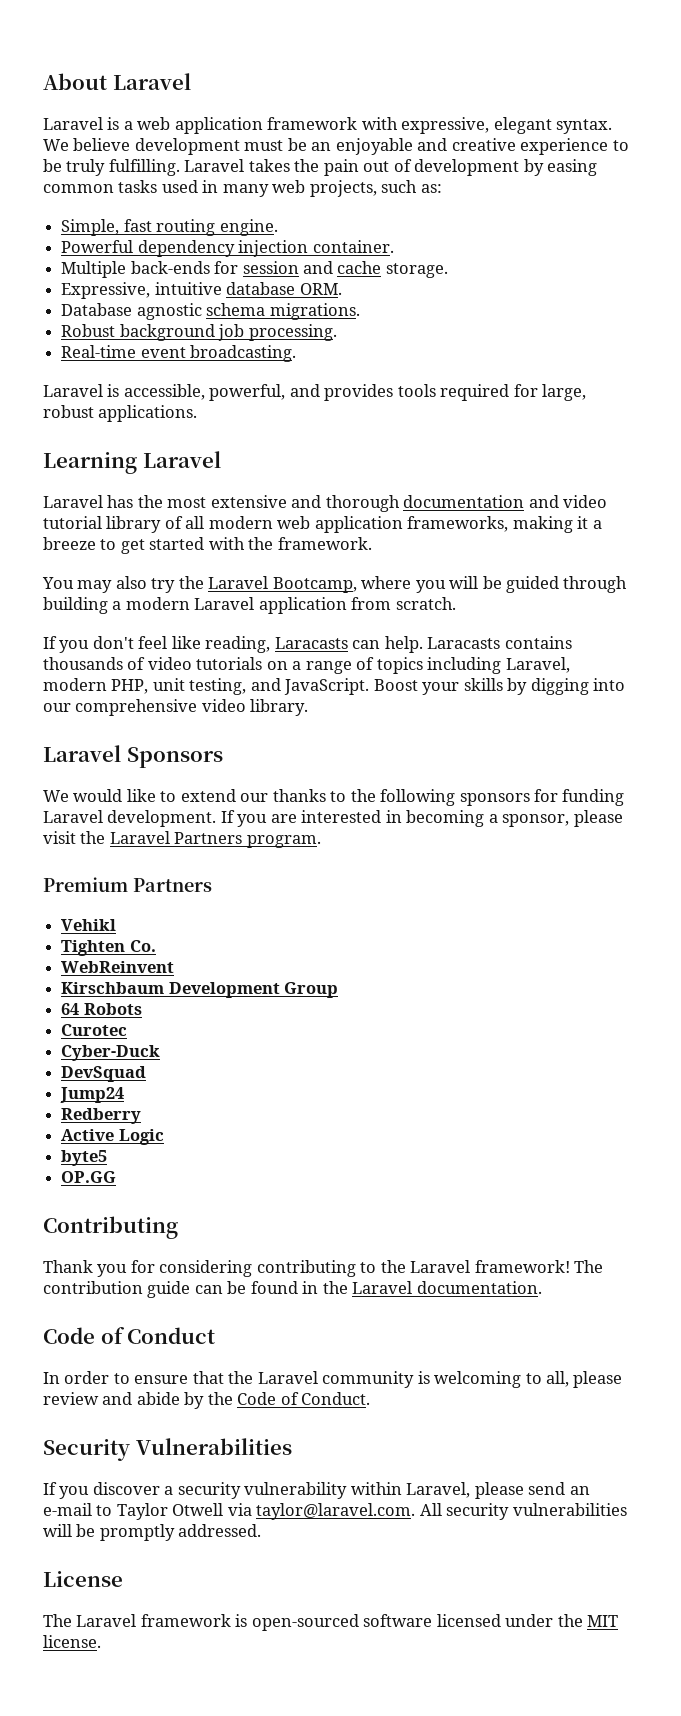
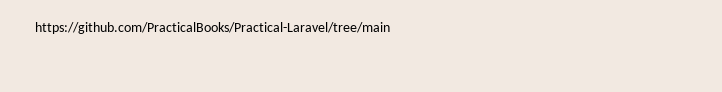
[43,73,191,90] [43,117,613,134] [43,138,629,155] [43,159,598,176] [43,180,442,197] [61,219,278,236] [61,240,394,257] [61,261,448,278] [61,282,342,299] [61,303,360,320] [61,324,337,341] [61,345,297,362] [43,384,587,401] [43,405,198,422] [43,451,221,474] [43,495,608,512] [43,516,602,533] [43,537,372,554] [42,576,628,593] [43,597,456,614] [43,636,572,653] [43,657,570,674] [43,678,626,695] [43,699,309,716] [43,745,223,768] [43,789,625,806] [43,810,623,827] [43,831,321,848] [43,877,212,892] [61,919,117,931] [61,940,156,956] [61,961,175,973] [61,982,339,998] [61,1003,142,1015] [61,1024,128,1036] [61,1045,161,1061] [61,1066,147,1082] [60,1087,125,1103] [61,1108,142,1124] [61,1129,164,1145] [61,1150,108,1166] [61,1171,117,1183] [43,1216,178,1239] [43,1260,604,1277] [43,1281,542,1298] [43,1327,216,1344] [43,1371,623,1388] [43,1392,371,1409] [43,1438,292,1461] [43,1482,590,1499] [43,1503,627,1520] [43,1524,262,1541] [43,1571,123,1587] [43,1614,619,1631] [43,1635,101,1648] About Laravel // Laravel is a web application framework with expressive, elegant syntax. We believe development must be an enjoyable and creative experience to be truly fulfilling. Laravel takes the pain out of development by easing common tasks used in many web projects, such as: // Simple, fast routing engine. // Powerful dependency injection container. // Multiple back-ends for session and cache storage. // Expressive, intuitive database ORM. // Database agnostic schema migrations. // Robust background job processing. // Real-time event broadcasting. // Laravel is accessible, powerful, and provides tools required for large, robust applications. // Learning Laravel // Laravel has the most extensive and thorough documentation and video tutorial library of all modern web application frameworks, making it a breeze to get started with the framework. // You may also try the Laravel Bootcamp, where you will be guided through building a modern Laravel application from scratch. // If you don't feel like reading, Laracasts can help. Laracasts contains thousands of video tutorials on a range of topics including Laravel, modern PHP, unit testing, and JavaScript. Boost your skills by digging into our comprehensive video library. // Laravel Sponsors // We would like to extend our thanks to the following sponsors for funding Laravel development. If you are interested in becoming a sponsor, please visit the Laravel Partners program. // Premium Partners // Vehikl // Tighten Co. // WebReinvent // Kirschbaum Development Group // 64 Robots // Curotec // Cyber-Duck // DevSquad // Jump24 // Redberry // Active Logic // byte5 // OP.GG // Contributing // Thank you for considering contributing to the Laravel framework! The contribution guide can be found in the Laravel documentation. // Code of Conduct // In order to ensure that the Laravel community is welcoming to all, please review and abide by the Code of Conduct. // Security Vulnerabilities // If you discover a security vulnerability within Laravel, please send an e-mail to Taylor Otwell via taylor@laravel.com. All security vulnerabilities will be promptly addressed. // License // The Laravel framework is open-sourced software licensed under the MIT license. -> [35,22,390,34] https://github.com/PracticalBooks/Practical-Laravel/tree/main

